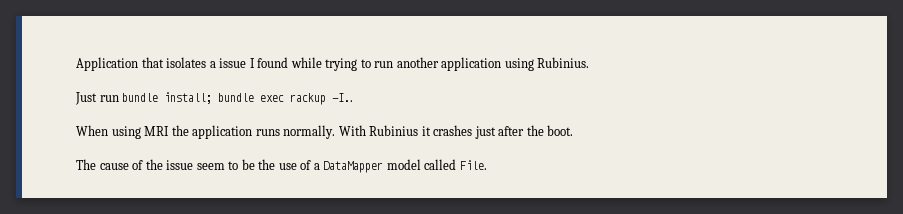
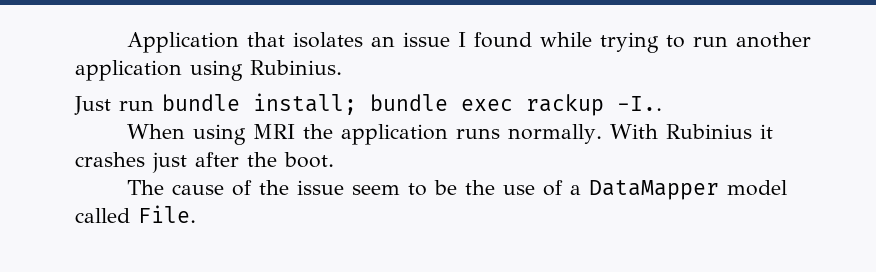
[209,61,216,68] a -> [370,36,395,47] an

